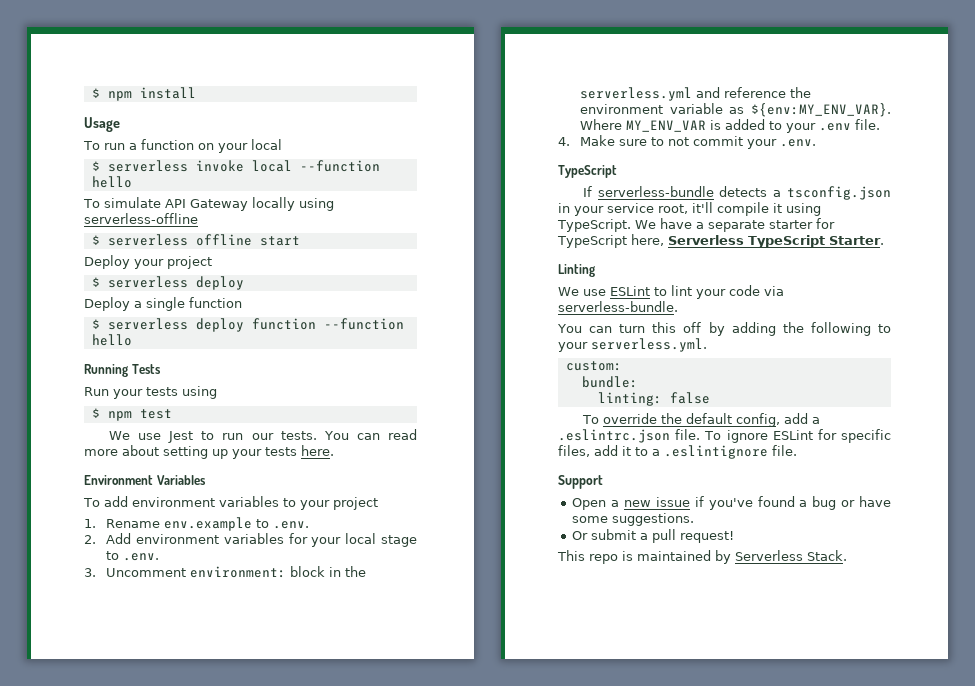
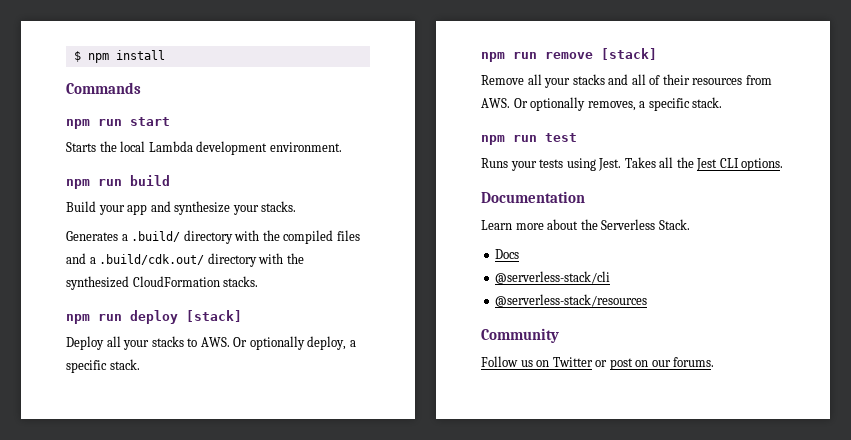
[84,117,120,132] [83,139,282,153] [91,160,380,172] [91,176,132,188] [83,197,334,211] [84,213,198,224] [91,234,300,246] [84,255,212,269] [91,276,244,290] [84,297,242,311] [91,318,404,332] [91,334,132,346] [84,364,161,377] [84,386,217,399] [91,408,172,421] [108,429,417,443] [84,445,334,459] [84,475,206,485] [83,496,378,510] [84,517,310,531] [84,533,417,547] [106,551,160,561] [84,566,367,578] [580,87,812,101] [580,103,891,117] [580,119,881,133] [558,135,817,149] [558,165,617,178] [582,186,891,200] [558,202,821,216] [557,218,835,232] [557,234,884,248] [558,264,595,277] [558,285,784,299] [558,301,678,312] [557,322,891,336] [558,338,707,352] [565,361,622,371] [581,376,638,388] [597,392,710,406] [581,413,820,427] [558,429,891,443] [558,445,797,459] [558,475,603,489] [572,496,891,510] [572,513,695,526] [572,529,735,543] [557,550,847,564] Usage // To run a function on your local // $ serverless invoke local --function hello // To simulate API Gateway locally using serverless-offline // $ serverless offline start // Deploy your project // $ serverless deploy // Deploy a single function // $ serverless deploy function --function hello // Running Tests // Run your tests using // $ npm test // We use Jest to run our tests. You can read more about setting up your tests here. // Environment Variables // To add environment variables to your project // 1. Rename env.example to .env. // 2. Add environment variables for your local stage to .env. // 3. Uncomment environment: block in the serverless.yml and reference the environment variable as ${env:MY_ENV_VAR}. Where MY_ENV_VAR is added to your .env file. // 4. Make sure to not commit your .env. // TypeScript // If serverless-bundle detects a tsconfig.json in your service root, it'll compile it using TypeScript. We have a separate starter for TypeScript here, Serverless TypeScript Starter. // Linting // We use ESLint to lint your code via serverless-bundle. // You can turn this off by adding the following to your serverless.yml. // custom: // bundle: // linting: false // To override the default config, add a .eslintrc.json file. To ignore ESLint for specific files, add it to a .eslintignore file. // Support // Open a new issue if you've found a bug or have some suggestions. // Or submit a pull request! // This repo is maintained by Serverless Stack. -> [66,82,141,94] [66,117,170,129] [66,141,342,155] [66,175,170,189] [66,201,297,215] [66,230,360,244] [66,253,304,267] [66,276,259,290] [66,310,242,324] [66,336,356,350] [66,359,140,373] [481,48,657,62] [481,74,772,88] [481,97,723,111] [481,133,577,145] [481,157,784,171] [481,191,585,203] [481,219,690,230] [495,249,520,259] [495,271,611,284] [495,294,648,307] [481,328,559,343] [481,356,715,370] Commands // npm run start // Starts the local Lambda development environment. // npm run build // Build your app and synthesize your stacks. // Generates a .build/ directory with the compiled files and a .build/cdk.out/ directory with the synthesized CloudFormation stacks. // npm run deploy [stack] // Deploy all your stacks to AWS. Or optionally deploy, a specific stack. // npm run remove [stack] // Remove all your stacks and all of their resources from AWS. Or optionally removes, a specific stack. // npm run test // Runs your tests using Jest. Takes all the Jest CLI options. // Documentation // Learn more about the Serverless Stack. // Docs // @serverless-stack/cli // @serverless-stack/resources // Community // Follow us on Twitter or post on our forums.

